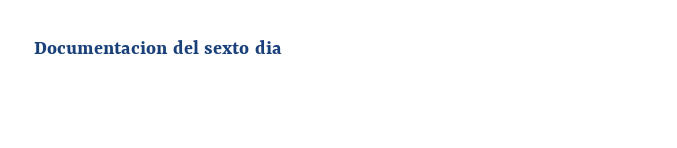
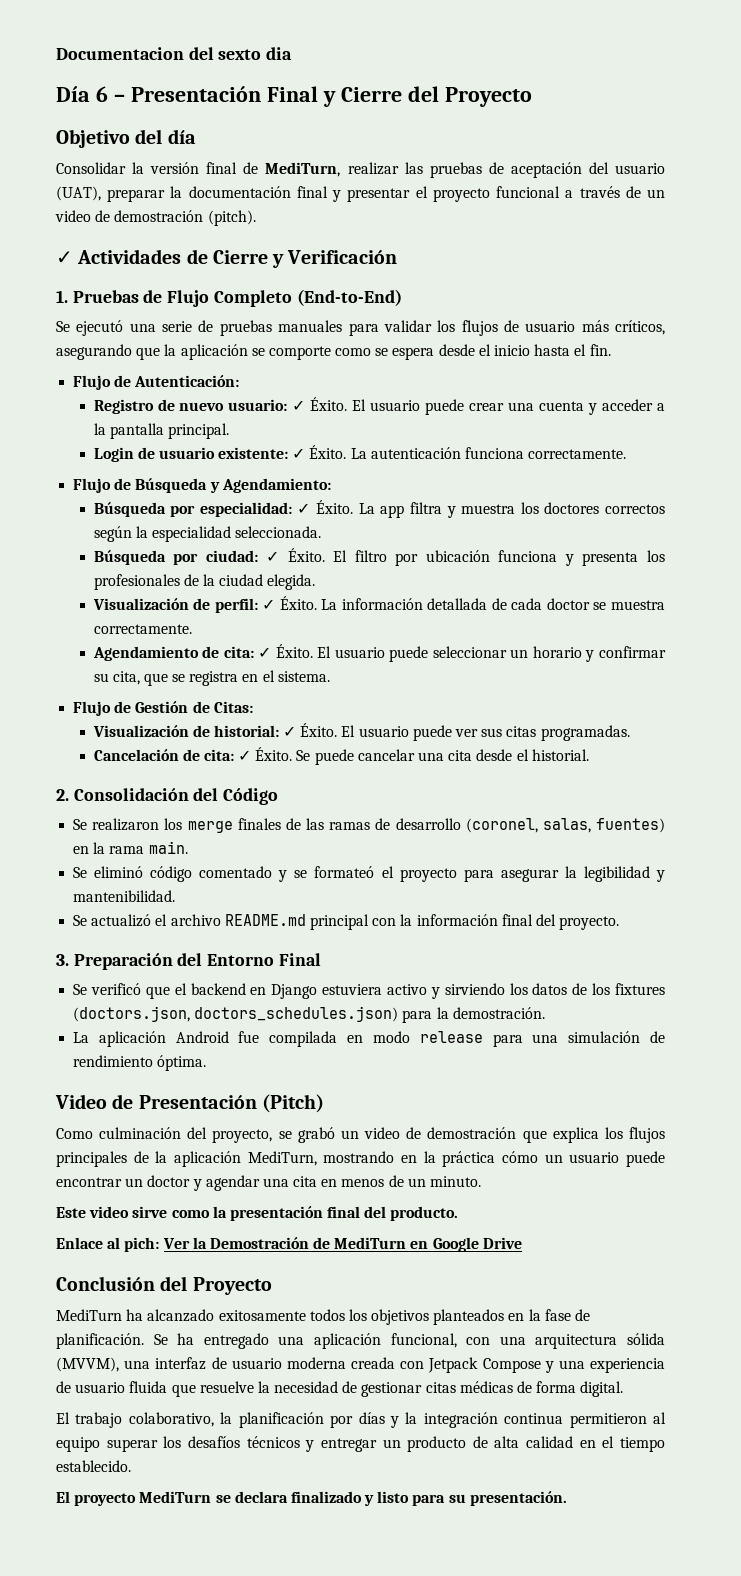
(283, 47) none -> [56,86,532,107] [56,129,196,148] [56,162,665,178] [56,186,666,202] [55,210,256,226] [56,249,398,268] [56,289,402,307] [56,320,665,336] [56,344,611,360] [73,375,240,390] [93,397,665,415] [93,423,229,439] [93,445,627,462] [73,478,331,493] [93,500,665,518] [93,526,322,542] [93,548,665,566] [93,574,316,590] [92,596,665,613] [93,624,192,634] [92,644,666,662] [93,670,330,686] [73,701,253,716] [92,723,630,741] [93,747,589,765] [56,788,279,805] [73,818,666,833] [73,841,188,854] [73,866,665,882] [73,890,176,902] [73,914,620,930] [56,953,321,970] [73,983,666,999] [73,1006,545,1023] [73,1031,665,1047] [73,1055,207,1071] [55,1094,324,1113] [56,1127,665,1143] [56,1151,665,1167] [56,1175,482,1191] [56,1206,459,1221] [56,1237,522,1252] [56,1276,272,1295] [56,1309,591,1325] [56,1333,666,1349] [56,1357,666,1373] [56,1381,624,1397] [56,1412,666,1428] [56,1436,665,1452] [56,1460,131,1472] [56,1491,567,1506] // Día 6 – Presentación Final y Cierre del Proyecto // Objetivo del día // Consolidar la versión final de MediTurn, realizar las pruebas de aceptación del usuario (UAT), preparar la documentación final y presentar el proyecto funcional a través de un video de demostración (pitch). // ✓ Actividades de Cierre y Verificación // 1. Pruebas de Flujo Completo (End-to-End) // Se ejecutó una serie de pruebas manuales para validar los flujos de usuario más críticos, asegurando que la aplicación se comporte como se espera desde el inicio hasta el fin. // Flujo de Autenticación: // Registro de nuevo usuario: ✓ Éxito. El usuario puede crear una cuenta y acceder a la pantalla principal. // Login de usuario existente: ✓ Éxito. La autenticación funciona correctamente. // Flujo de Búsqueda y Agendamiento: // Búsqueda por especialidad: ✓ Éxito. La app filtra y muestra los doctores correctos según la especialidad seleccionada. // Búsqueda por ciudad: ✓ Éxito. El filtro por ubicación funciona y presenta los profesionales de la ciudad elegida. // Visualización de perfil: ✓ Éxito. La información detallada de cada doctor se muestra correctamente. // Agendamiento de cita: ✓ Éxito. El usuario puede seleccionar un horario y confirmar su cita, que se registra en el sistema. // Flujo de Gestión de Citas: // Visualización de historial: ✓ Éxito. El usuario puede ver sus citas programadas. // Cancelación de cita: ✓ Éxito. Se puede cancelar una cita desde el historial. // 2. Consolidación del Código // Se realizaron los merge finales de las ramas de desarrollo (coronel, salas, fuentes) en la rama main. // Se eliminó código comentado y se formateó el proyecto para asegurar la legibilidad y mantenibilidad. // Se actualizó el archivo README.md principal con la información final del proyecto. // 3. Preparación del Entorno Final // Se verificó que el backend en Django estuviera activo y sirviendo los datos de los fixtures (doctors.json, doctors_schedules.json) para la demostración. // La aplicación Android fue compilada en modo release para una simulación de rendimiento óptima. // Video de Presentación (Pitch) // Como culminación del proyecto, se grabó un video de demostración que explica los flujos principales de la aplicación MediTurn, mostrando en la práctica cómo un usuario puede encontrar un doctor y agendar una cita en menos de un minuto. // Este video sirve como la presentación final del producto. // Enlace al pich: Ver la Demostración de MediTurn en Google Drive // Conclusión del Proyecto // MediTurn ha alcanzado exitosamente todos los objetivos planteados en la fase de planificación. Se ha entregado una aplicación funcional, con una arquitectura sólida (MVVM), una interfaz de usuario moderna creada con Jetpack Compose y una experiencia de usuario fluida que resuelve la necesidad de gestionar citas médicas de forma digital. // El trabajo colaborativo, la planificación por días y la integración continua permitieron al equipo superar los desafíos técnicos y entregar un producto de alta calidad en el tiempo establecido. // El proyecto MediTurn se declara finalizado y listo para su presentación.

